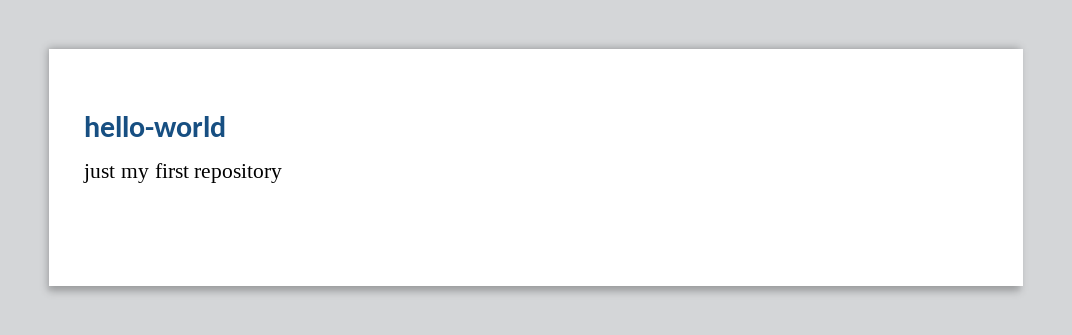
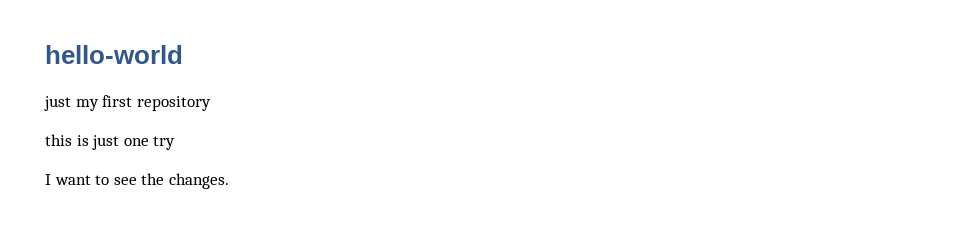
(283, 173) none -> [45,134,176,150] [45,173,229,189] // this is just one try // I want to see the changes.

